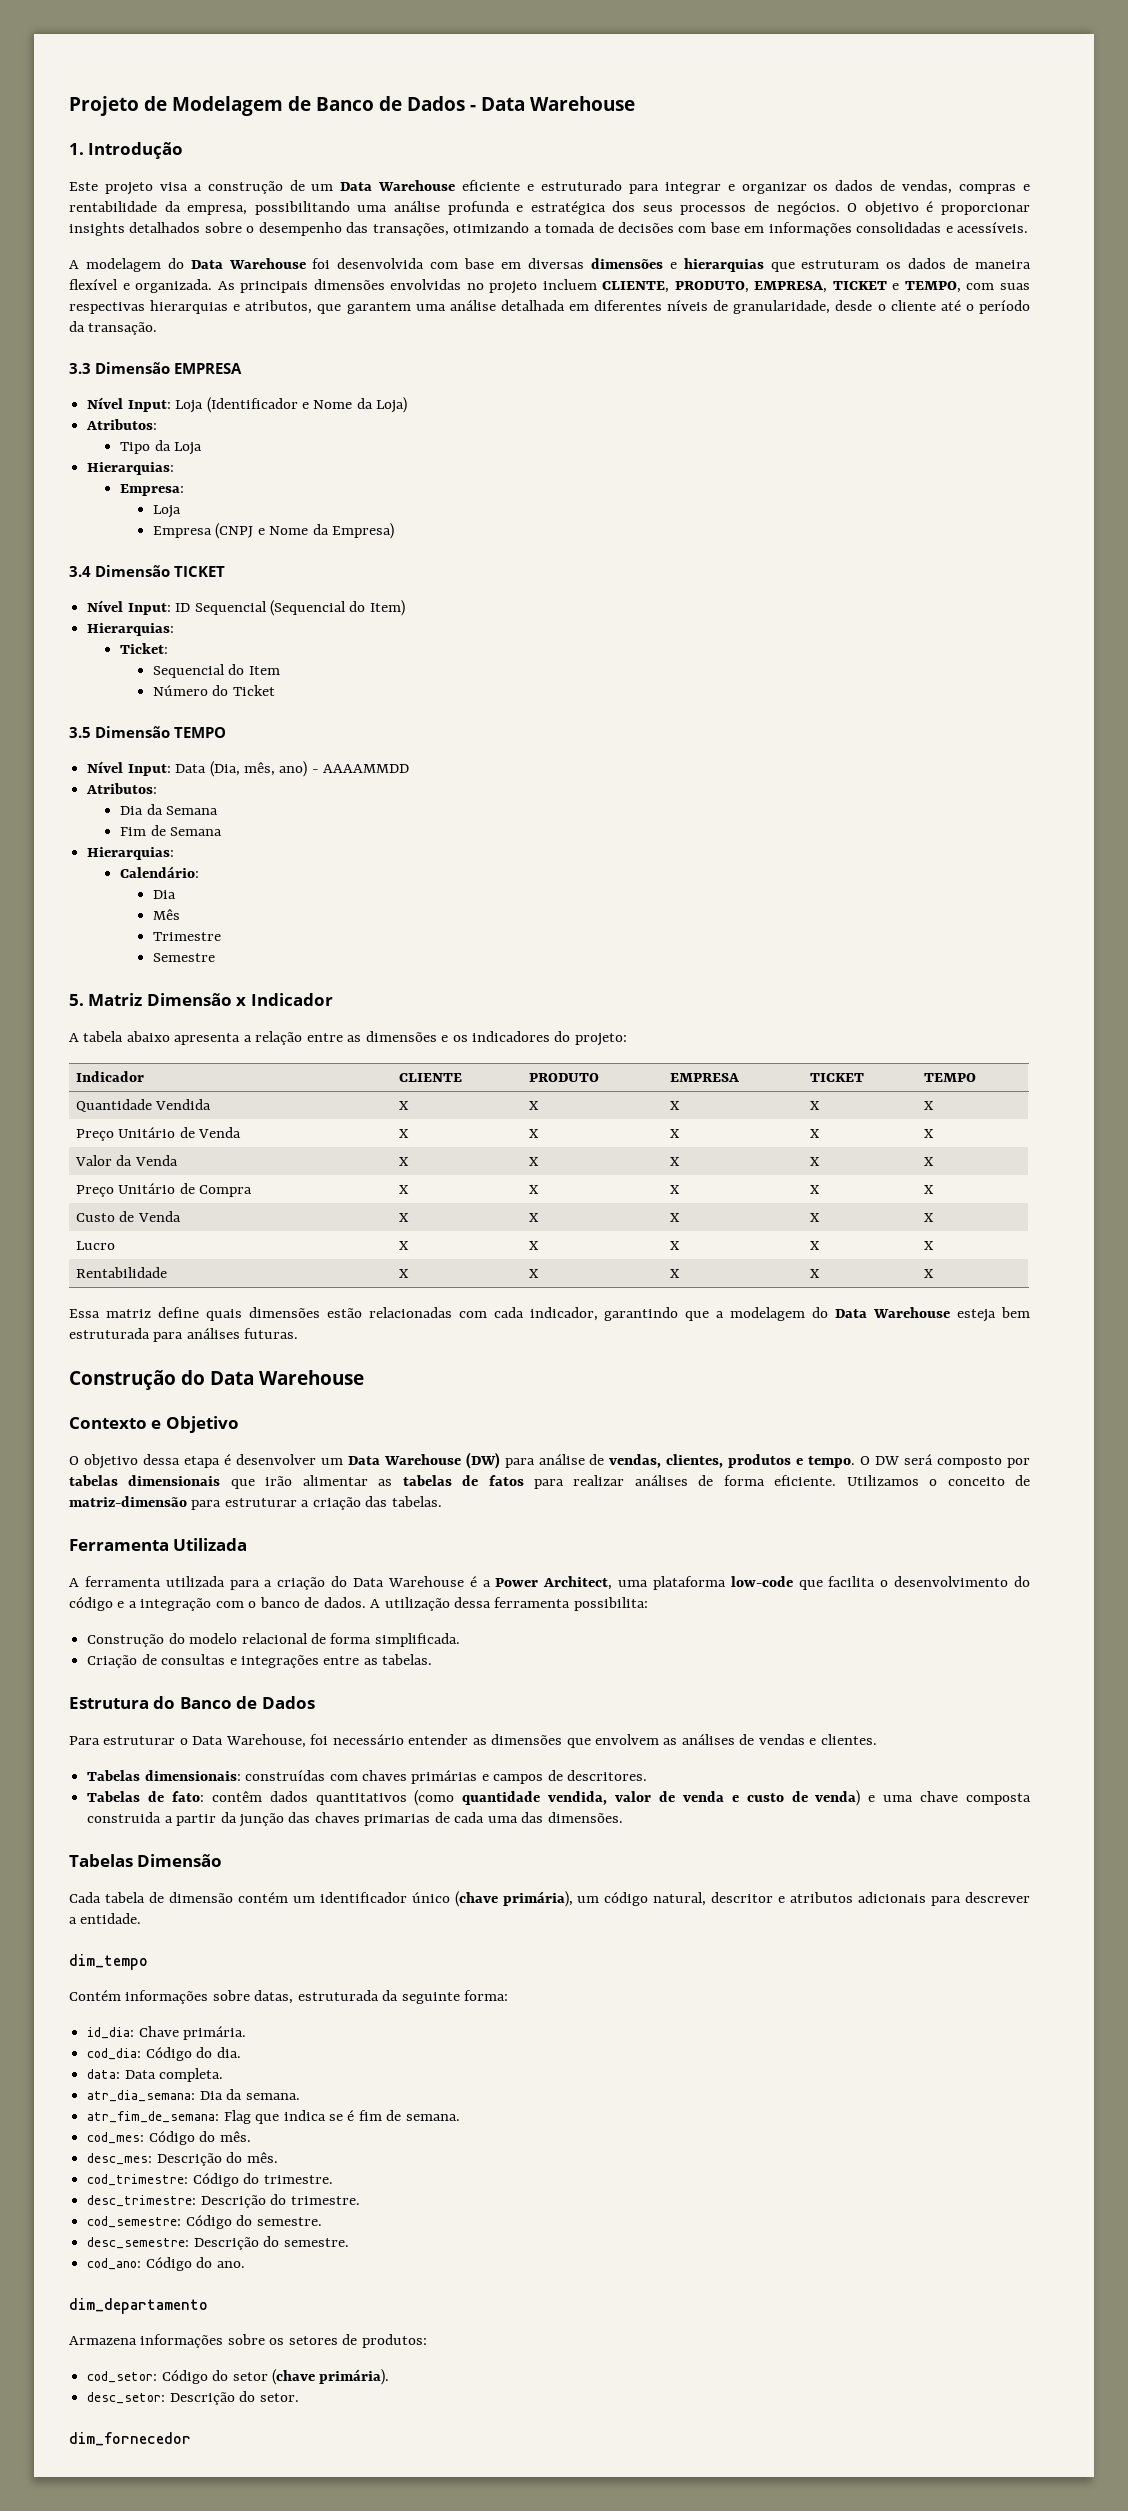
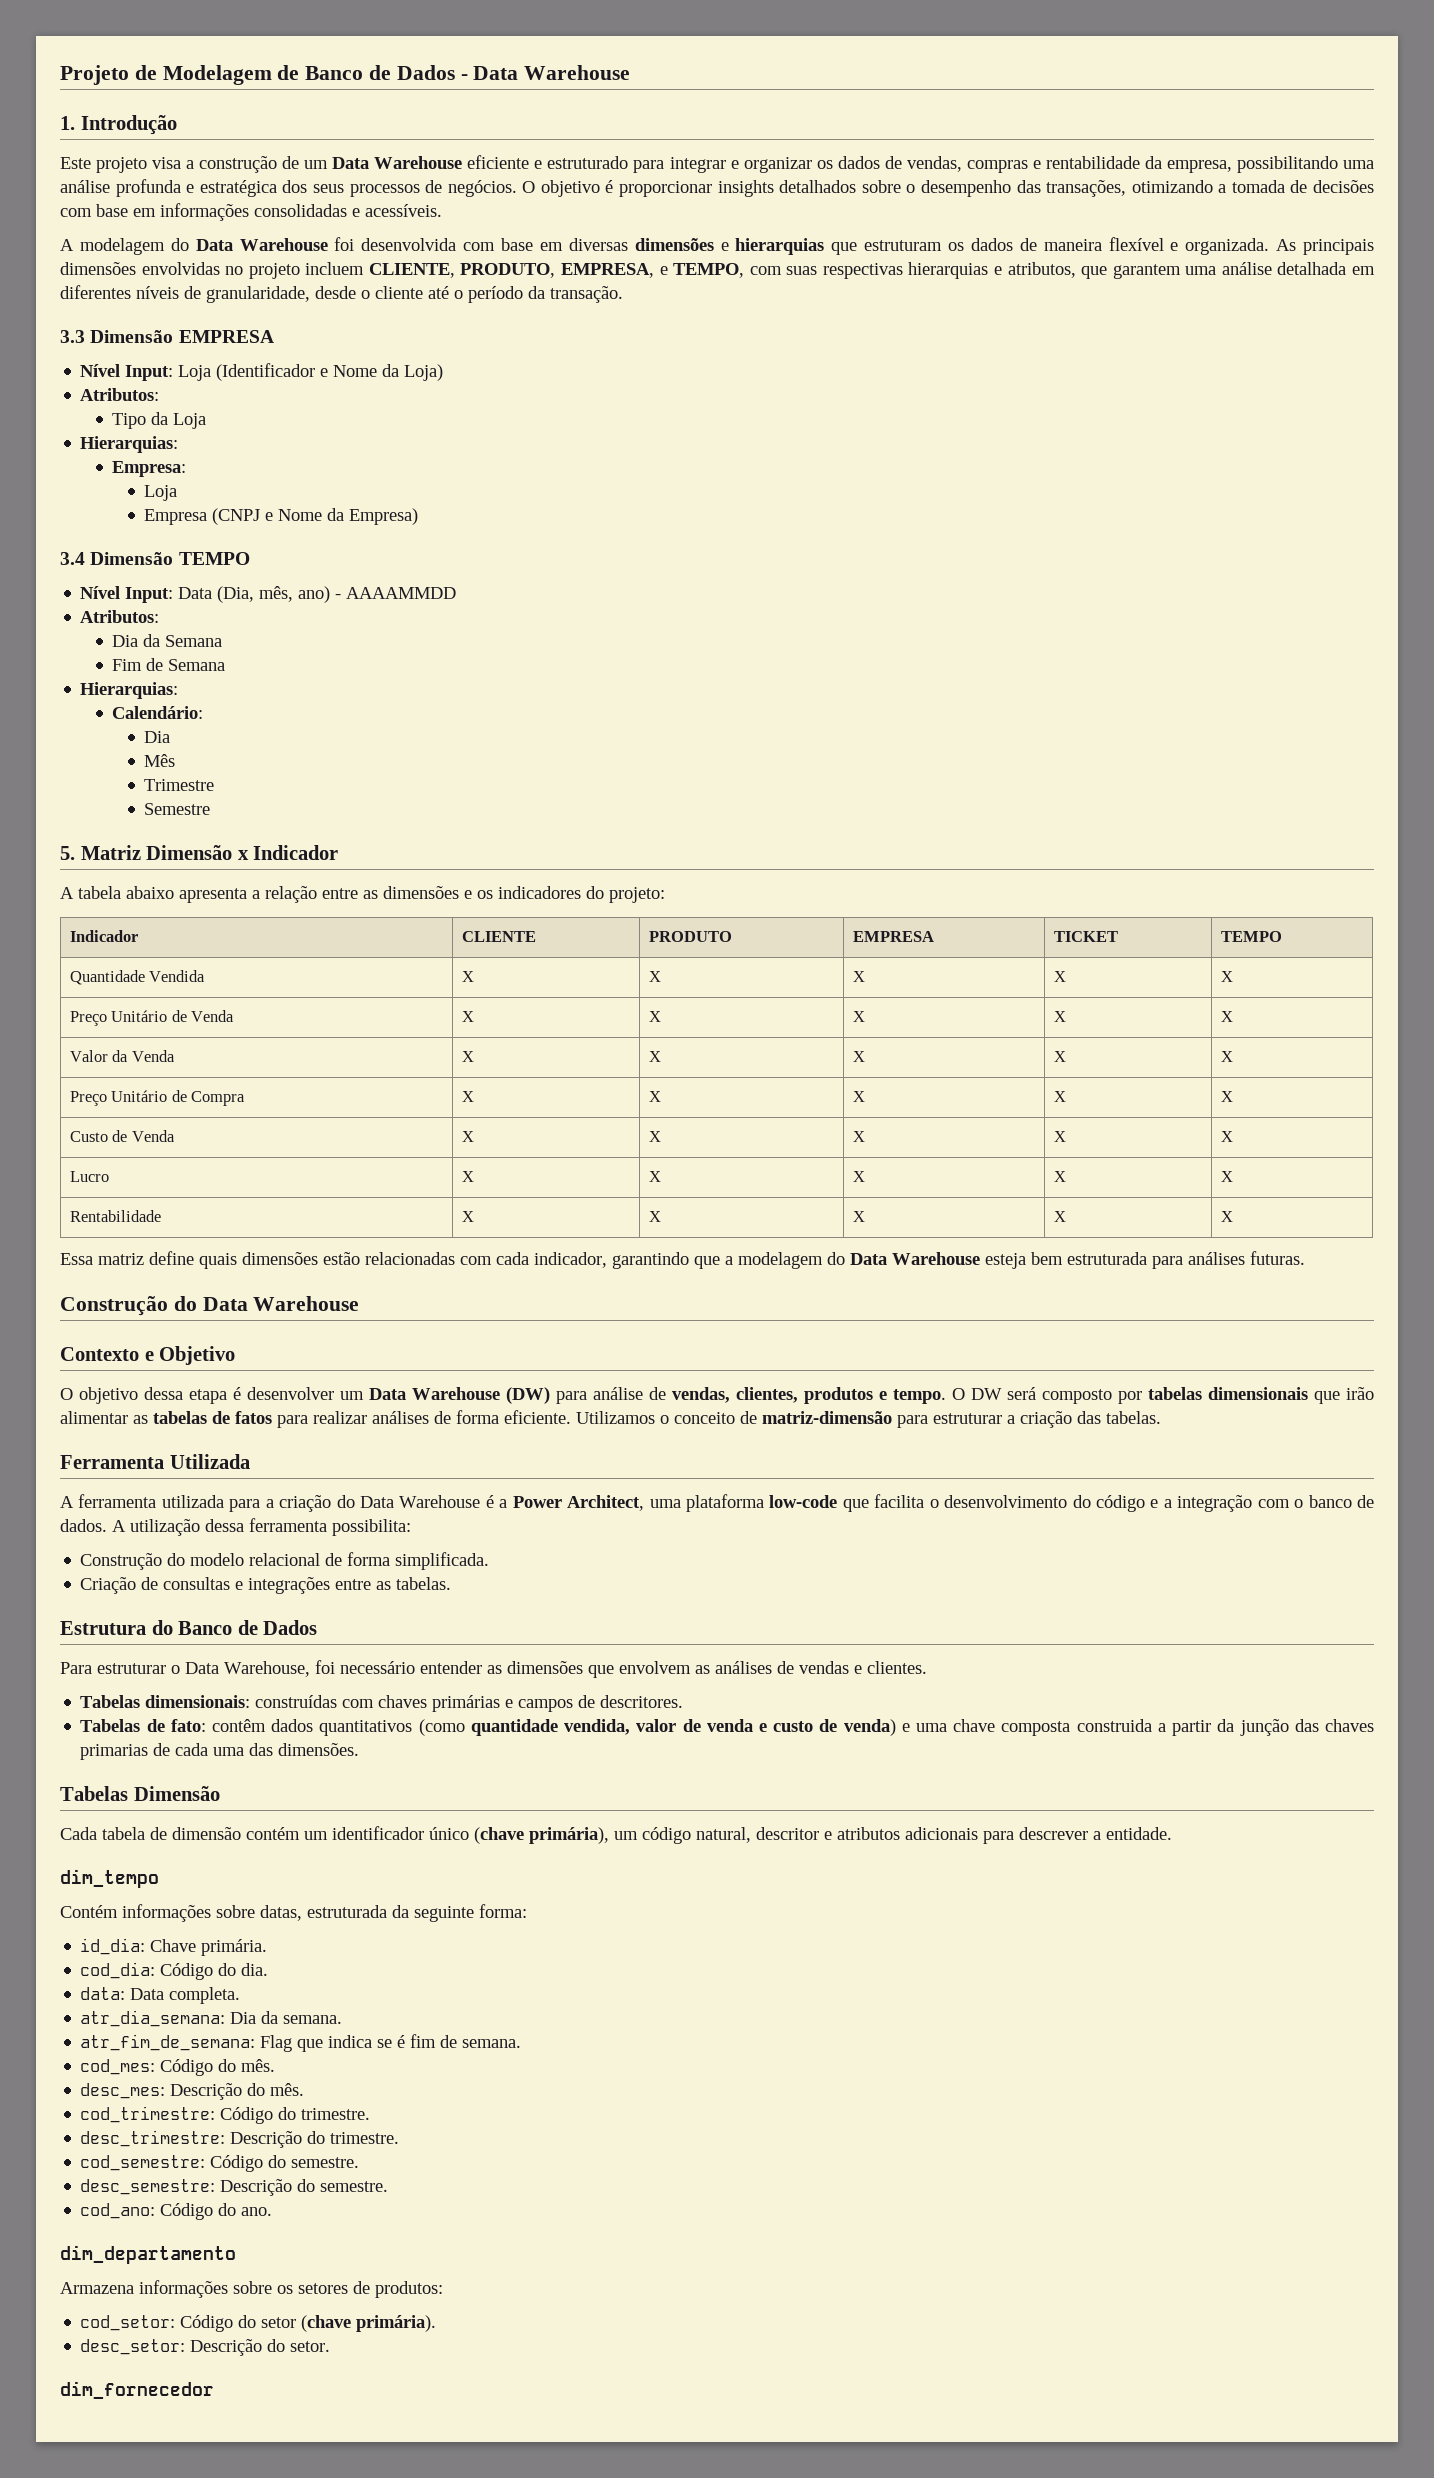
[832,281,887,290] TICKET -> (654, 270) none
[174,566,226,577] [87,600,405,616] [87,623,175,636] [120,643,169,654] [152,664,280,678] [152,685,275,696] [69,726,171,738] TICKET // Nível Input: ID Sequencial (Sequencial do Item) // Hierarquias: // Ticket: // Sequencial do Item // Número do Ticket // 3.5 Dimensão -> (174, 558) none

